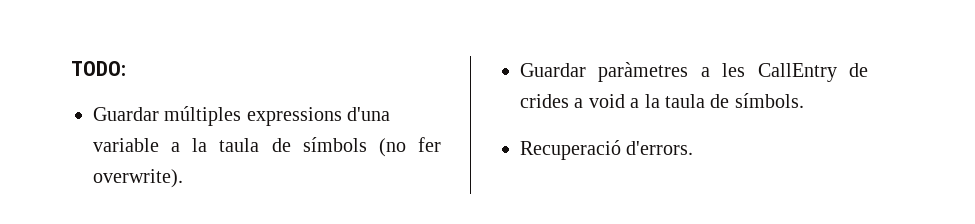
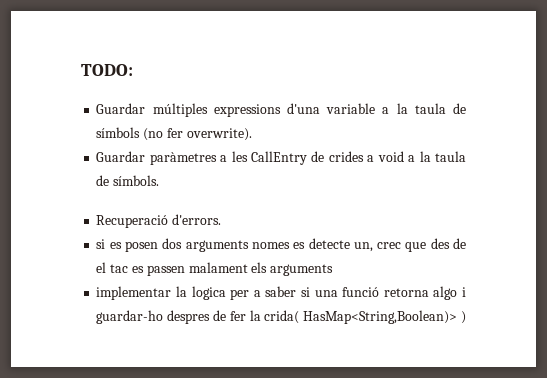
(694, 148) none -> [96,238,467,252] [96,262,334,276] [96,286,467,300] [96,310,466,324] // si es posen dos arguments nomes es detecte un, crec que des de el tac es passen malament els arguments // implementar la logica per a saber si una funció retorna algo i guardar-ho despres de fer la crida( HasMap<String,Boolean)> )

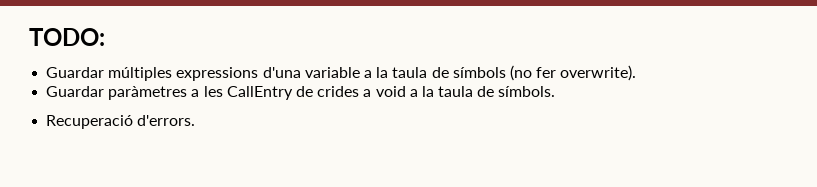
[96,238,467,252] [96,262,334,276] [96,286,467,300] [96,310,466,324] // si es posen dos arguments nomes es detecte un, crec que des de el tac es passen malament els arguments // implementar la logica per a saber si una funció retorna algo i guardar-ho despres de fer la crida( HasMap<String,Boolean)> ) -> (196, 120) none

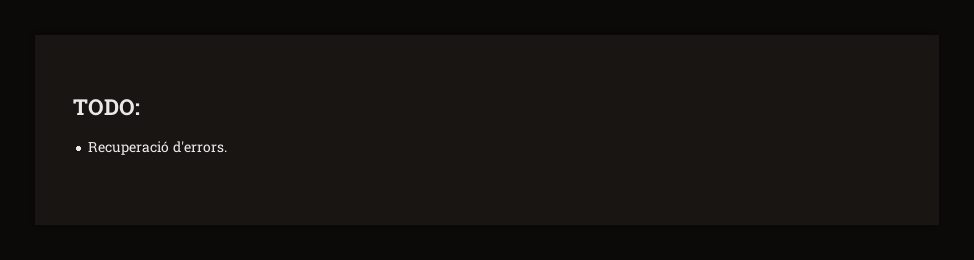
[46,65,637,81] [46,86,556,100] // Guardar múltiples expressions d'una variable a la taula de símbols (no fer overwrite). // Guardar paràmetres a les CallEntry de crides a void a la taula de símbols. -> (140, 107) none

